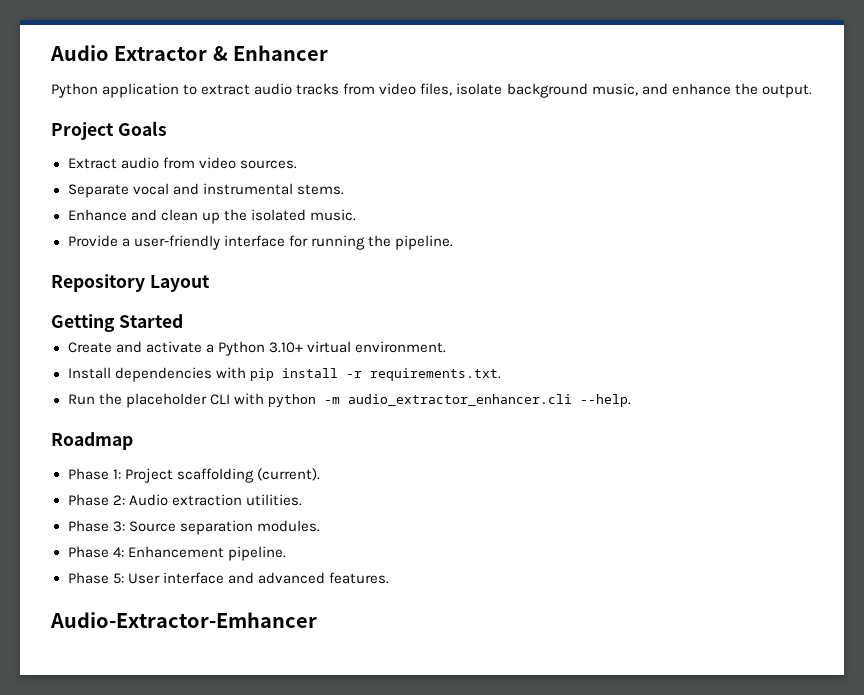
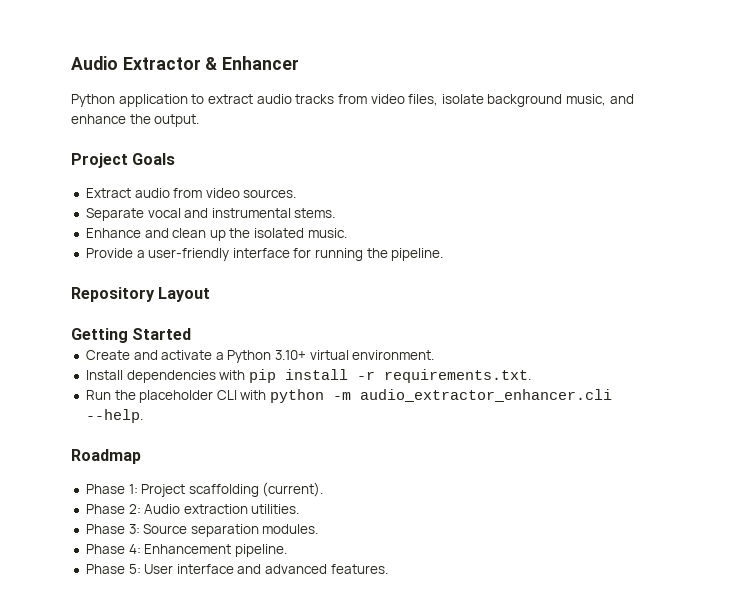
[50,612,317,628] // Audio-Extractor-Emhancer -> (388, 569) none

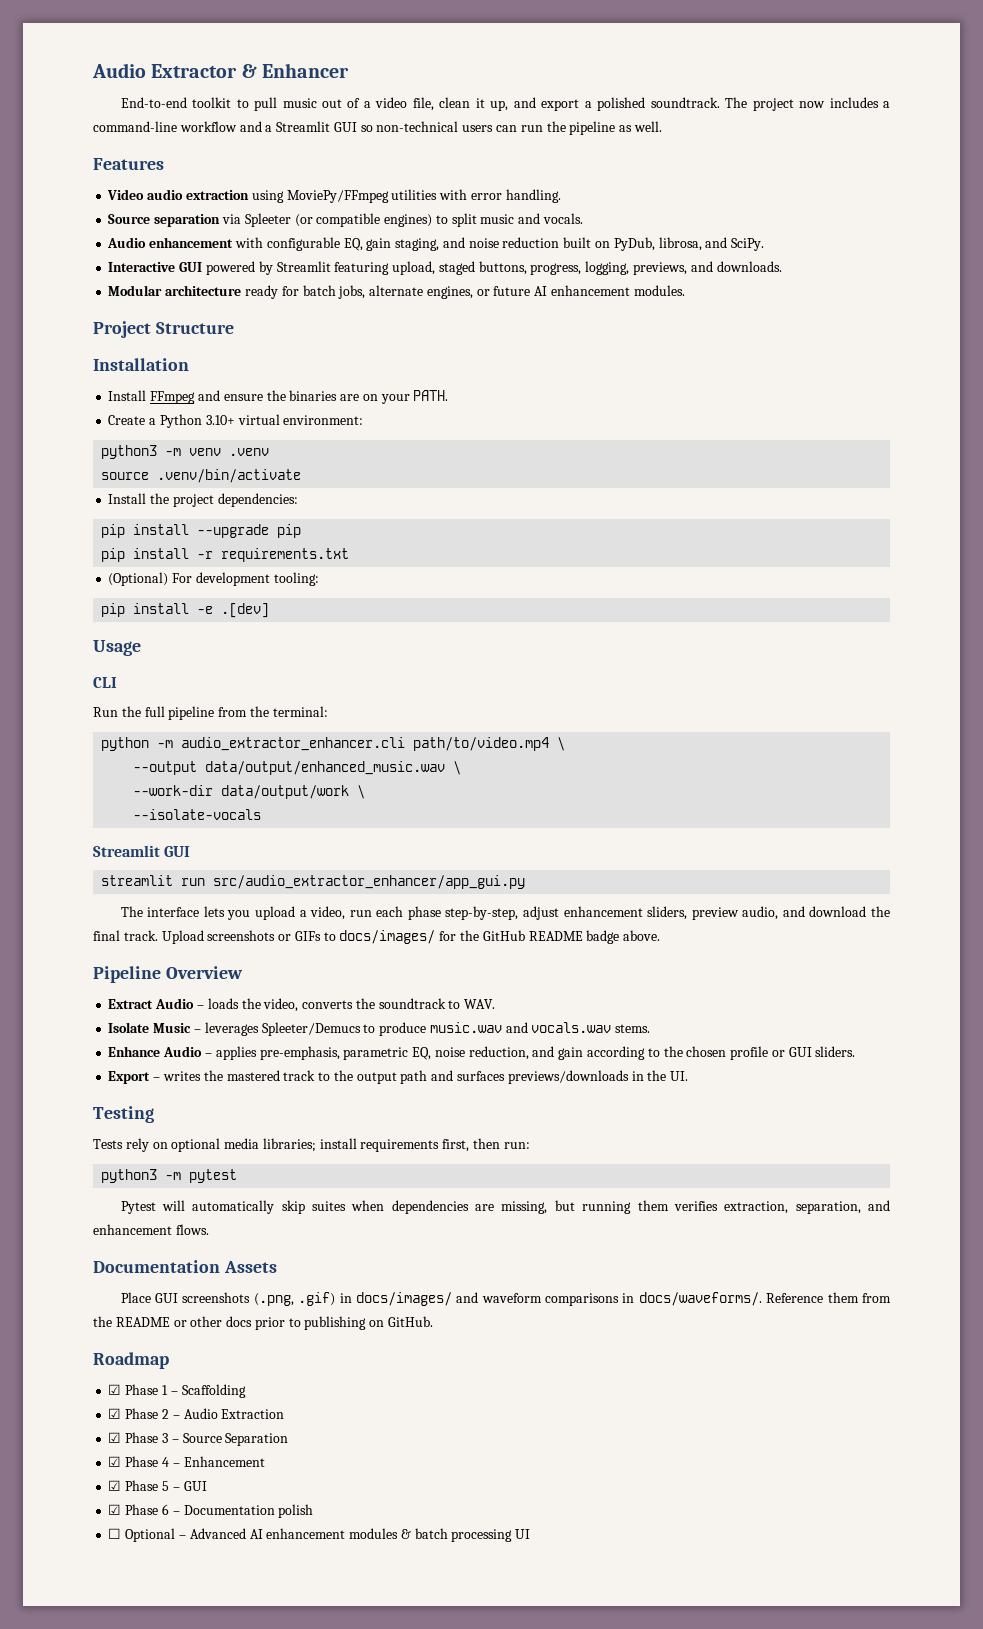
[71,94,634,107] [71,114,200,127] [71,153,176,168] [85,188,297,198] [85,208,336,221] [85,228,347,241] [85,248,444,261] [71,287,211,302] [71,328,192,343] Python application to extract audio tracks from video files, isolate background music, and enhance the output. // Project Goals // Extract audio from video sources. // Separate vocal and instrumental stems. // Enhance and clean up the isolated music. // Provide a user-friendly interface for running the pipeline. // Repository Layout // Getting Started -> [120,97,890,111] [93,121,662,135] [93,158,164,170] [107,189,561,203] [108,213,583,227] [107,237,765,251] [108,261,782,275] [108,285,685,299] [93,321,234,338] [93,358,189,371] [108,390,449,404] End-to-end toolkit to pull music out of a video file, clean it up, and export a polished soundtrack. The project now includes a command-line workflow and a Streamlit GUI so non-technical users can run the pipeline as well. // Features // Video audio extraction using MoviePy/FFmpeg utilities with error handling. // Source separation via Spleeter (or compatible engines) to split music and vocals. // Audio enhancement with configurable EQ, gain staging, and noise reduction built on PyDub, librosa, and SciPy. // Interactive GUI powered by Streamlit featuring upload, staged buttons, progress, logging, previews, and downloads. // Modular architecture ready for batch jobs, alternate engines, or future AI enhancement modules. // Project Structure // Installation // Install FFmpeg and ensure the binaries are on your PATH.
[133,350,213,360] and activate -> (146, 420) none
[352,350,435,360] [85,369,531,383] [85,389,613,403] [85,409,143,423] [71,449,141,464] [85,482,324,497] [85,504,300,514] [85,524,319,537] [85,544,287,557] [85,564,388,574] environment. // Install dependencies with pip install -r requirements.txt. // Run the placeholder CLI with python -m audio_extractor_enhancer.cli --help. // Roadmap // Phase 1: Project scaffolding (current). // Phase 2: Audio extraction utilities. // Phase 3: Source separation modules. // Phase 4: Enhancement pipeline. // Phase 5: User interface and advanced features. -> [283,415,364,425] [101,445,270,459] [101,469,302,483] [108,493,298,507] [101,524,302,538] [101,548,350,562] [108,572,319,586] [101,603,270,618] [93,640,141,656] [93,677,117,688] [93,706,328,720] [101,737,566,751] [133,761,462,775] [133,785,366,799] [133,809,262,820] [93,845,191,857] [101,875,526,889] [120,906,890,920] [93,930,661,944] [93,966,243,983] [108,998,496,1012] [108,1022,651,1036] [108,1046,856,1060] [108,1070,689,1084] [93,1106,154,1123] [93,1138,530,1152] [101,1169,238,1183] [120,1200,890,1214] [93,1224,209,1235] [93,1260,277,1273] [120,1292,891,1306] [93,1316,434,1330] [93,1352,169,1369] [108,1384,246,1398] [108,1408,285,1419] [108,1432,289,1446] [108,1456,265,1467] [108,1480,207,1491] [108,1504,314,1518] [108,1528,531,1542] environment: // python3 -m venv .venv // source .venv/bin/activate // Install the project dependencies: // pip install --upgrade pip // pip install -r requirements.txt // (Optional) For development tooling: // pip install -e .[dev] // Usage // CLI // Run the full pipeline from the terminal: // python -m audio_extractor_enhancer.cli path/to/video.mp4 \ // --output data/output/enhanced_music.wav \ // --work-dir data/output/work \ // --isolate-vocals // Streamlit GUI // streamlit run src/audio_extractor_enhancer/app_gui.py // The interface lets you upload a video, run each phase step-by-step, adjust enhancement sliders, preview audio, and download the final track. Upload screenshots or GIFs to docs/images/ for the GitHub README badge above. // Pipeline Overview // Extract Audio – loads the video, converts the soundtrack to WAV. // Isolate Music – leverages Spleeter/Demucs to produce music.wav and vocals.wav stems. // Enhance Audio – applies pre-emphasis, parametric EQ, noise reduction, and gain according to the chosen profile or GUI sliders. // Export – writes the mastered track to the output path and surfaces previews/downloads in the UI. // Testing // Tests rely on optional media libraries; install requirements first, then run: // python3 -m pytest // Pytest will automatically skip suites when dependencies are missing, but running them verifies extraction, separation, and enhancement flows. // Documentation Assets // Place GUI screenshots (.png, .gif) in docs/images/ and waveform comparisons in docs/waveforms/. Reference them from the README or other docs prior to publishing on GitHub. // Roadmap // ☑ Phase 1 – Scaffolding // ☑ Phase 2 – Audio Extraction // ☑ Phase 3 – Source Separation // ☑ Phase 4 – Enhancement // ☑ Phase 5 – GUI // ☑ Phase 6 – Documentation polish // ☐ Optional – Advanced AI enhancement modules & batch processing UI

